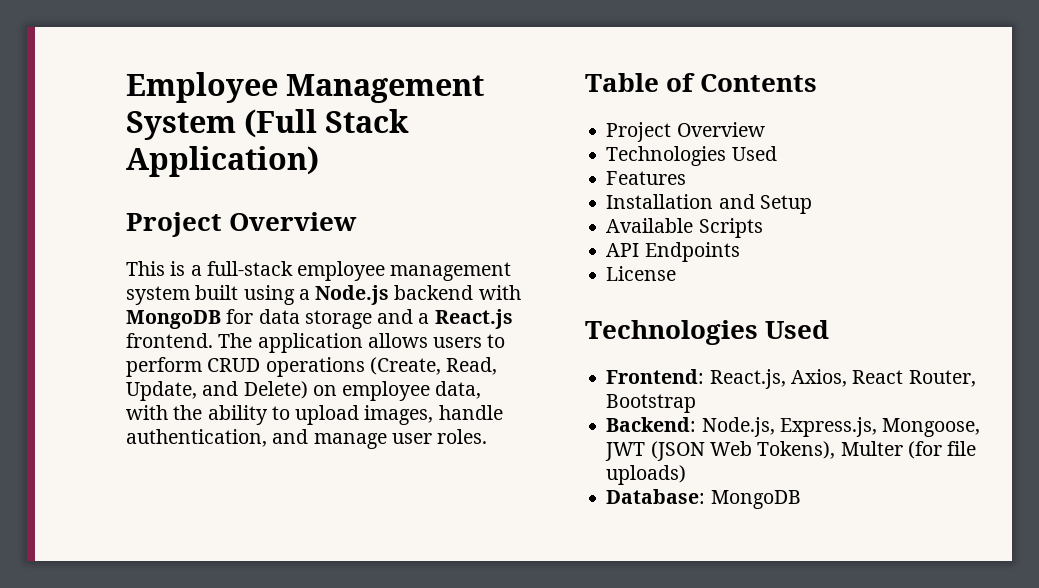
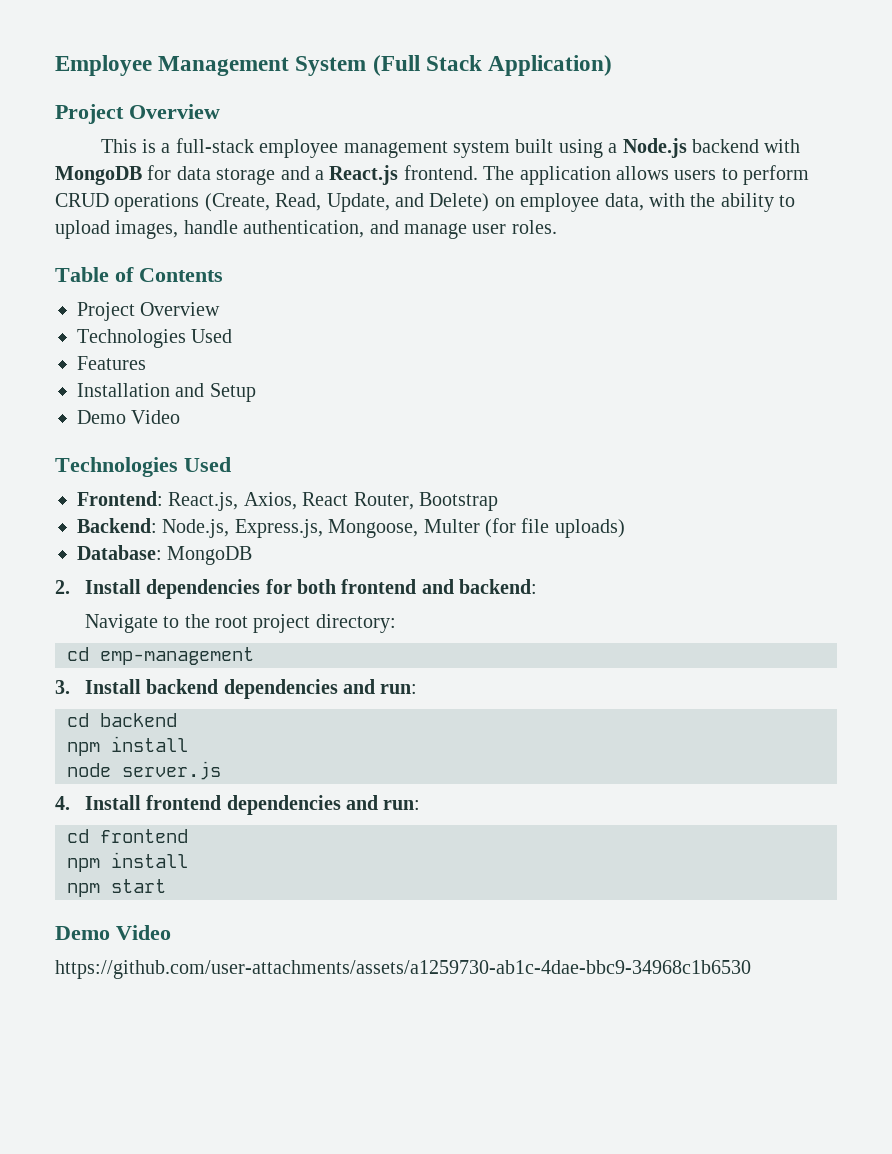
[606,218,763,238] [606,242,740,262] [606,266,677,281] Available Scripts // API Endpoints // License -> [77,410,181,424] Demo Video
[605,441,836,461] JWT (JSON Web Tokens), -> (419, 528) none
(801, 499) none -> [55,579,538,599] [84,614,396,633] [67,647,254,665] [55,679,418,699] [67,713,177,727] [67,736,188,756] [67,761,221,780] [55,795,421,815] [67,829,188,843] [67,852,188,872] [67,879,166,897] [55,925,171,940] [55,960,751,979] // 2. Install dependencies for both frontend and backend: // Navigate to the root project directory: // cd emp-management // 3. Install backend dependencies and run: // cd backend // npm install // node server.js // 4. Install frontend dependencies and run: // cd frontend // npm install // npm start // Demo Video // https://github.com/user-attachments/assets/a1259730-ab1c-4dae-bbc9-34968c1b6530

